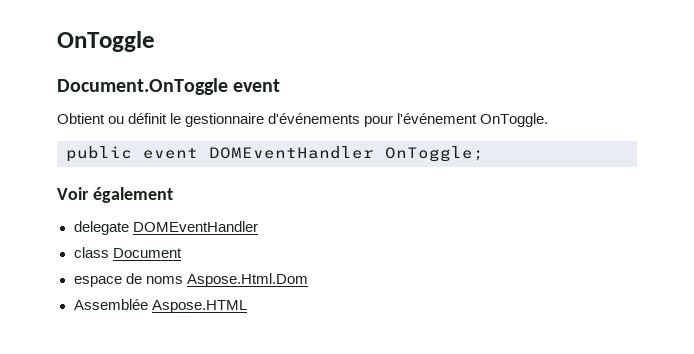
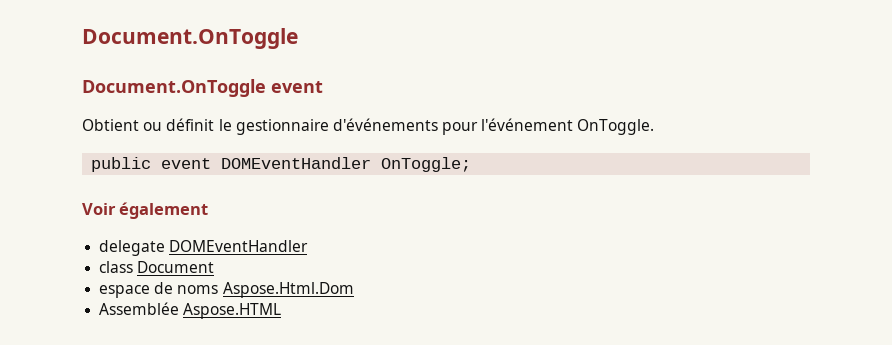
[57,31,155,52] OnToggle -> [82,28,298,49] Document.OnToggle

